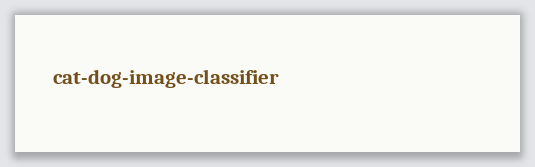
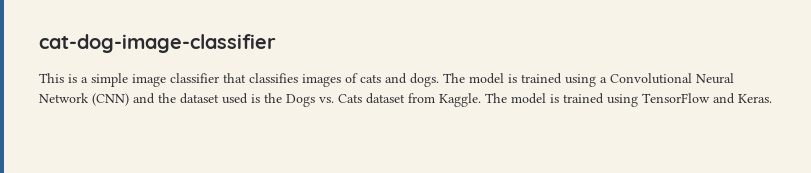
(279, 78) none -> [39,73,734,87] [39,93,772,107] // This is a simple image classifier that classifies images of cats and dogs. The model is trained using a Convolutional Neural Network (CNN) and the dataset used is the Dogs vs. Cats dataset from Kaggle. The model is trained using TensorFlow and Keras.

